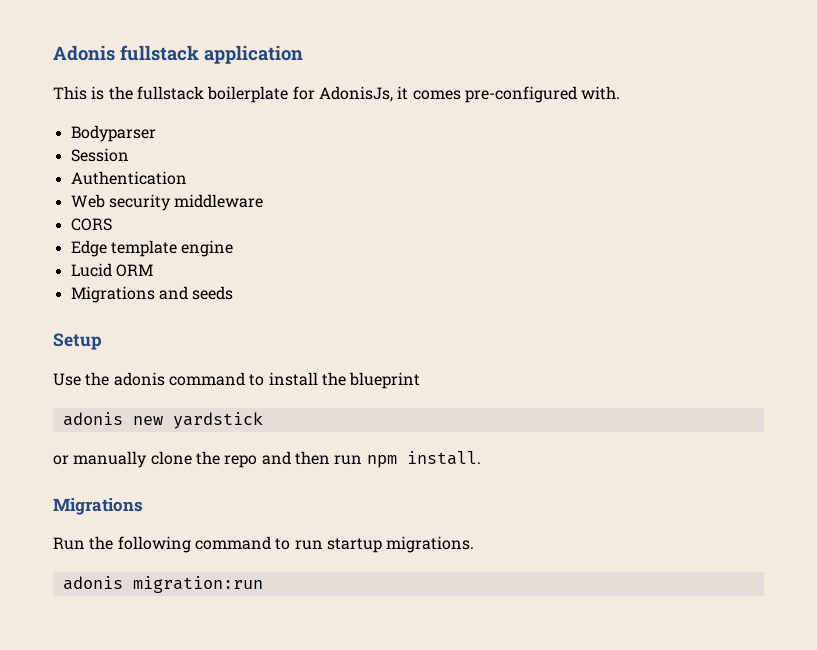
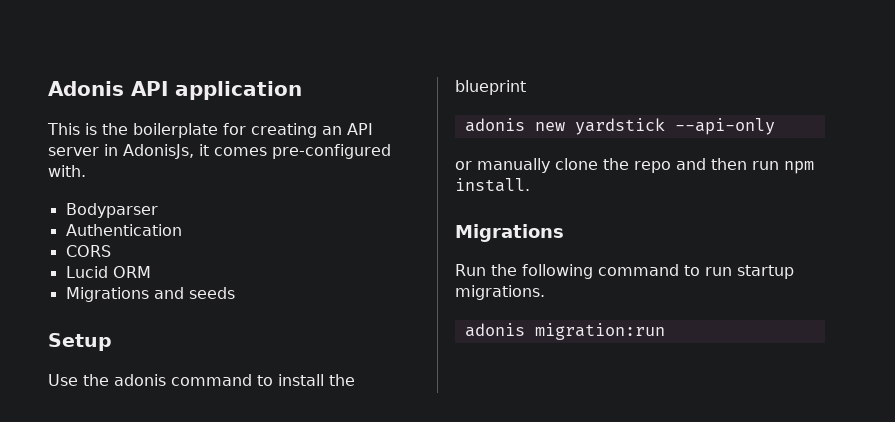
[120,45,199,61] fullstack -> [131,81,168,96] API
[136,86,204,100] fullstack -> (128, 129) none
(315, 93) none -> [251,123,373,138] [48,144,118,156] creating an API server in
[70,148,129,162] // Session -> (158, 210) none
[70,194,264,211] [70,218,112,231] [70,240,234,257] Web security middleware // CORS // Edge template engine -> [65,245,111,257] CORS
(263, 420) none -> [674,118,775,135] --api-only

